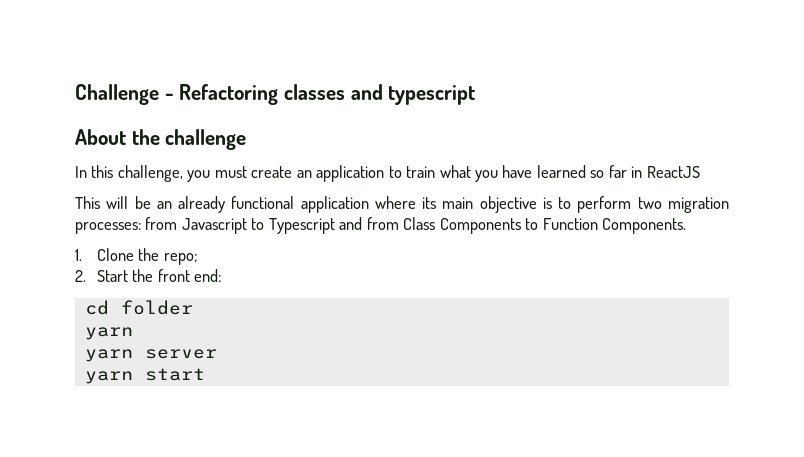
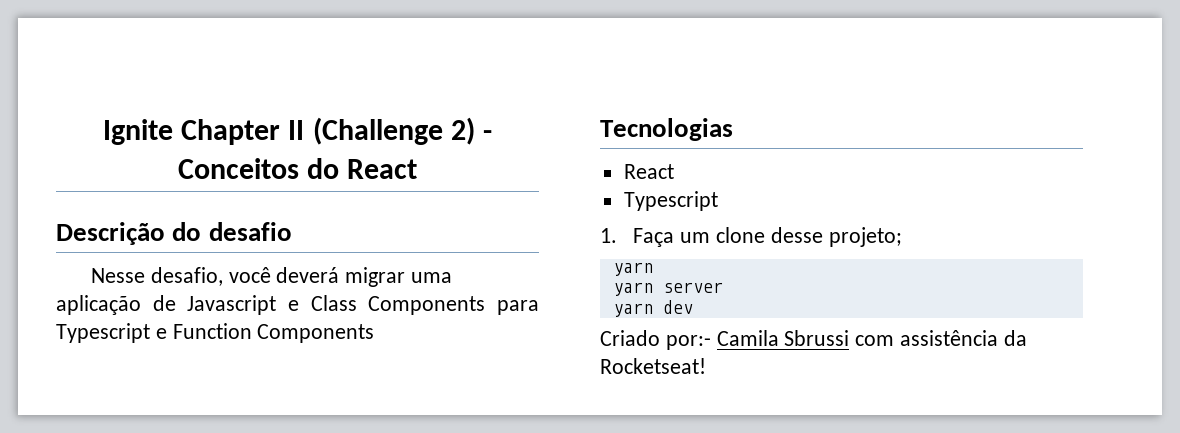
[75,84,476,105] [75,129,247,150] [75,165,700,182] [75,196,729,213] [75,217,686,234] [75,248,198,265] [75,269,222,282] [84,300,193,315] [84,327,133,340] [84,349,217,362] [84,368,205,384] Challenge - Refactoring classes and typescript // About the challenge // In this challenge, you must create an application to train what you have learned so far in ReactJS // This will be an already functional application where its main objective is to perform two migration processes: from Javascript to Typescript and from Class Components to Function Components. // 1. Clone the repo; // 2. Start the front end: // cd folder // yarn // yarn server // yarn start -> [103,117,492,145] [177,158,418,179] [56,222,292,245] [90,267,452,287] [56,295,539,315] [56,323,375,343] [600,118,733,141] [623,164,674,179] [623,191,718,211] [600,227,902,247] [612,262,653,276] [612,282,723,296] [612,300,693,317] [600,330,1027,350] [600,358,706,374] Ignite Chapter II (Challenge 2) - Conceitos do React // Descrição do desafio // Nesse desafio, você deverá migrar uma aplicação de Javascript e Class Components para Typescript e Function Components // Tecnologias // React // Typescript // 1. Faça um clone desse projeto; // yarn // yarn server // yarn dev // Criado por:- Camila Sbrussi com assistência da Rocketseat!

